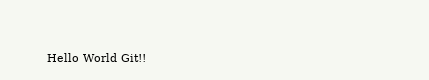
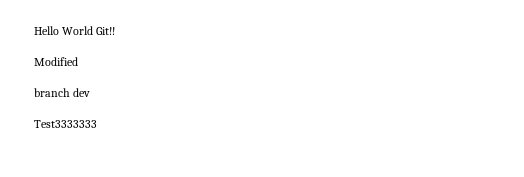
(146, 58) none -> [34,57,78,66] [34,88,91,97] [34,120,97,128] // Modified // branch dev // Test3333333

